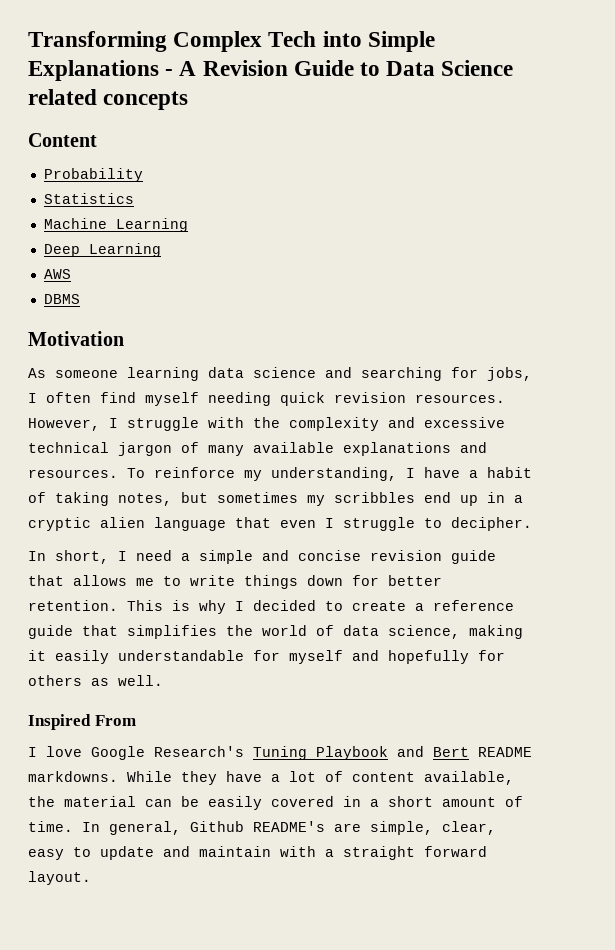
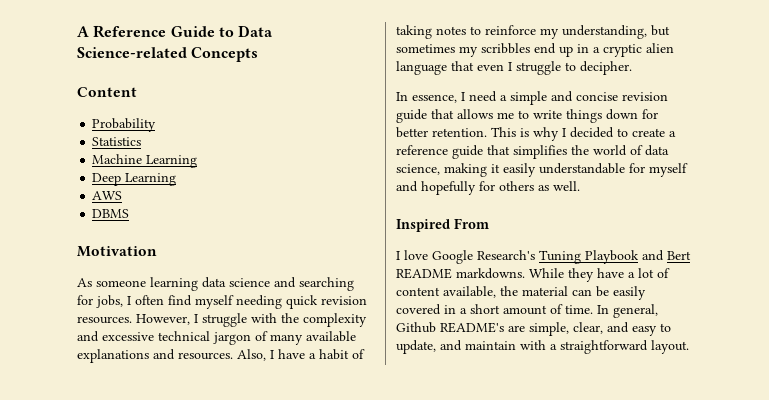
[28,31,435,52] [28,60,514,81] [28,89,189,110] Transforming Complex Tech into Simple Explanations - A Revision Guide to Data Science related concepts -> [77,25,274,38] [77,47,259,62] A Reference Guide to Data Science-related Concepts
[127,467,397,481] To reinforce my understanding, -> [237,349,266,361] Also,
[118,493,172,506] notes, -> [436,25,647,39] notes to reinforce my understanding,
[55,550,109,564] short, -> [412,94,457,103] essence,
(496, 828) none -> [607,322,629,333] and
[100,846,154,860] update -> [396,340,436,354] update,
[343,846,487,860] straight forward -> [560,340,648,354] straightforward

